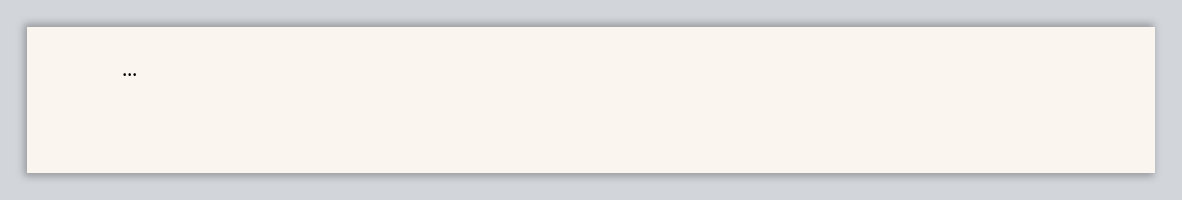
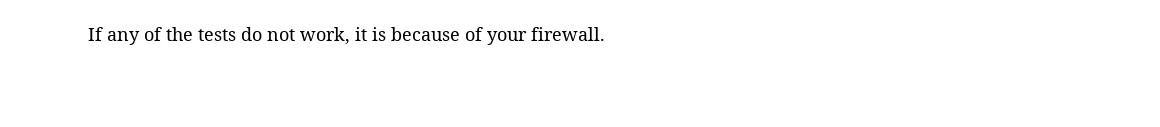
[122,73,137,76] ... -> [88,27,605,45] If any of the tests do not work, it is because of your firewall.

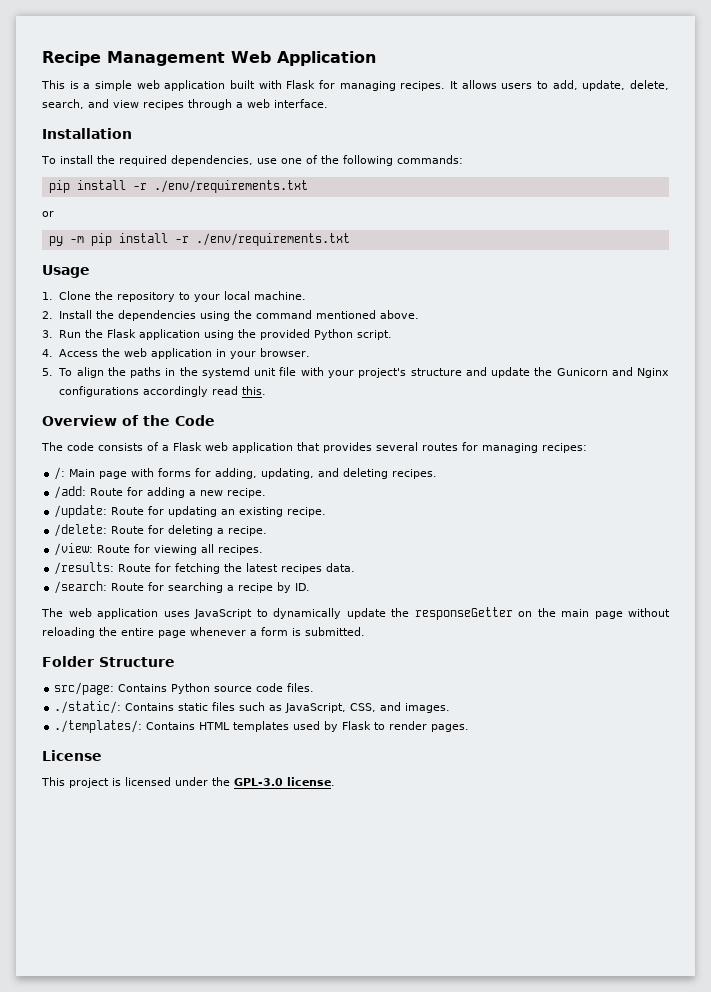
[88,27,605,45] If any of the tests do not work, it is because of your firewall. -> [42,51,376,66] [41,80,669,91] [42,99,328,110] [42,128,132,139] [41,155,463,166] [48,180,308,193] [42,211,54,217] [48,233,350,246] [42,265,90,278] [42,291,306,302] [42,310,419,321] [42,329,392,340] [42,348,310,359] [42,367,669,378] [58,386,266,397] [42,415,215,426] [41,442,587,453] [54,467,438,480] [54,486,267,499] [54,505,327,518] [54,524,268,537] [54,543,264,556] [54,562,356,575] [54,581,311,594] [41,607,670,620] [42,627,365,638] [42,656,175,667] [54,682,315,695] [54,701,451,714] [54,720,470,733] [42,750,102,761] [41,777,335,788] Recipe Management Web Application // This is a simple web application built with Flask for managing recipes. It allows users to add, update, delete, search, and view recipes through a web interface. // Installation // To install the required dependencies, use one of the following commands: // pip install -r ./env/requirements.txt // or // py -m pip install -r ./env/requirements.txt // Usage // 1. Clone the repository to your local machine. // 2. Install the dependencies using the command mentioned above. // 3. Run the Flask application using the provided Python script. // 4. Access the web application in your browser. // 5. To align the paths in the systemd unit file with your project's structure and update the Gunicorn and Nginx configurations accordingly read this. // Overview of the Code // The code consists of a Flask web application that provides several routes for managing recipes: // /: Main page with forms for adding, updating, and deleting recipes. // /add: Route for adding a new recipe. // /update: Route for updating an existing recipe. // /delete: Route for deleting a recipe. // /view: Route for viewing all recipes. // /results: Route for fetching the latest recipes data. // /search: Route for searching a recipe by ID. // The web application uses JavaScript to dynamically update the responseGetter on the main page without reloading the entire page whenever a form is submitted. // Folder Structure // src/page: Contains Python source code files. // ./static/: Contains static files such as JavaScript, CSS, and images. // ./templates/: Contains HTML templates used by Flask to render pages. // License // This project is licensed under the GPL-3.0 license.

